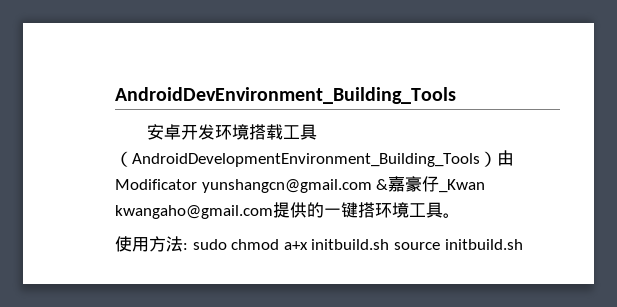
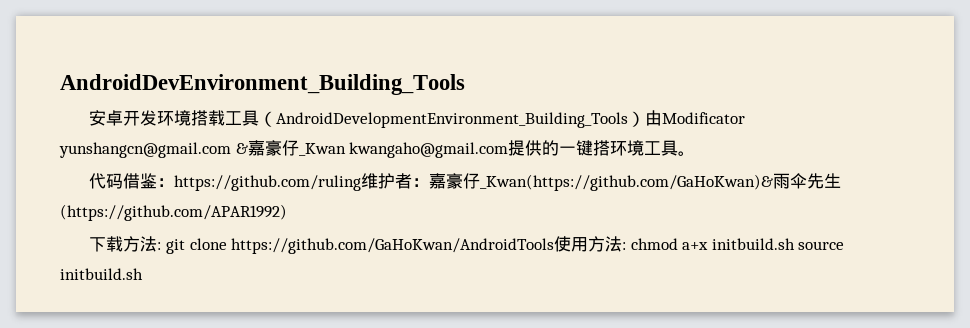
(460, 215) none -> [89,173,842,191] [60,204,287,221] [89,236,555,254] 代码借鉴：https://github.com/ruling维护者：嘉豪仔_Kwan(https://github.com/GaHoKwan)&雨伞先生(https://github.com/APAR1992) // 下载方法: git clone https://github.com/GaHoKwan/AndroidTools
[192,239,227,250] sudo -> (627, 246) none

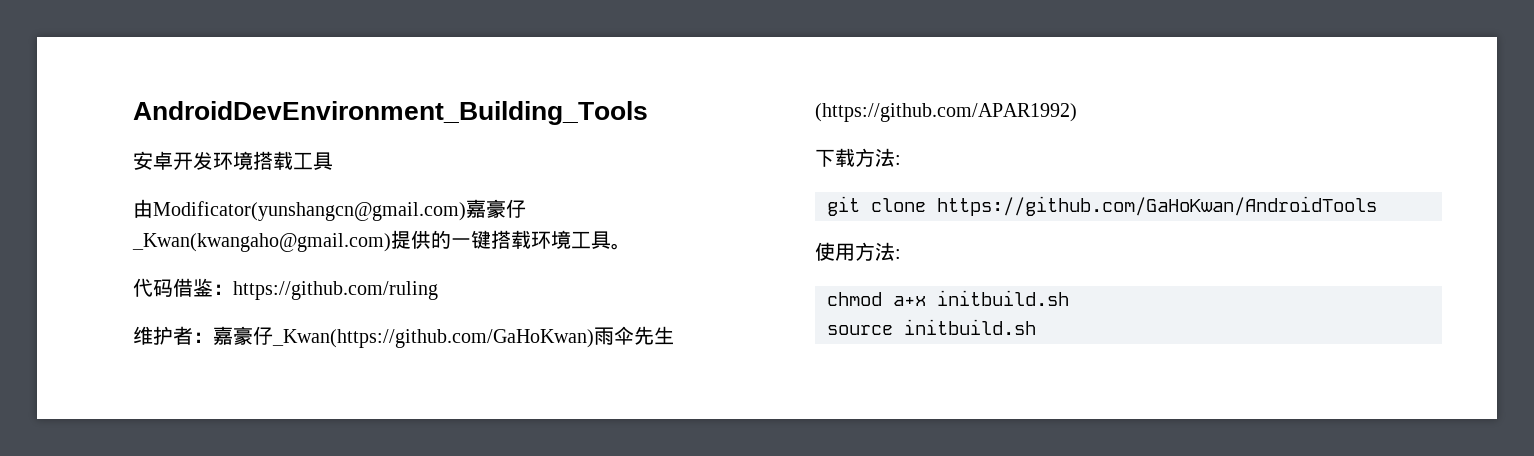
[259,110,746,128] [59,140,509,158] （AndroidDevelopmentEnvironment_Building_Tools）由Modificator yunshangcn@gmail.com &嘉豪仔_Kwan kwangaho@gmail.com -> [133,199,526,221] [132,233,391,252] // 由Modificator(yunshangcn@gmail.com)嘉豪仔_Kwan(kwangaho@gmail.com)
(611, 148) none -> [511,230,531,249] 载
(362, 183) none -> (438, 290) //
[480,174,774,191] _Kwan(https://github.com/GaHoKwan)& -> [272,329,594,348] _Kwan(https://github.com/GaHoKwan)
(162, 246) none -> (901, 160) //
(555, 246) none -> (1377, 206) //
(627, 246) none -> (901, 254) //
(795, 244) none -> (1069, 298) //

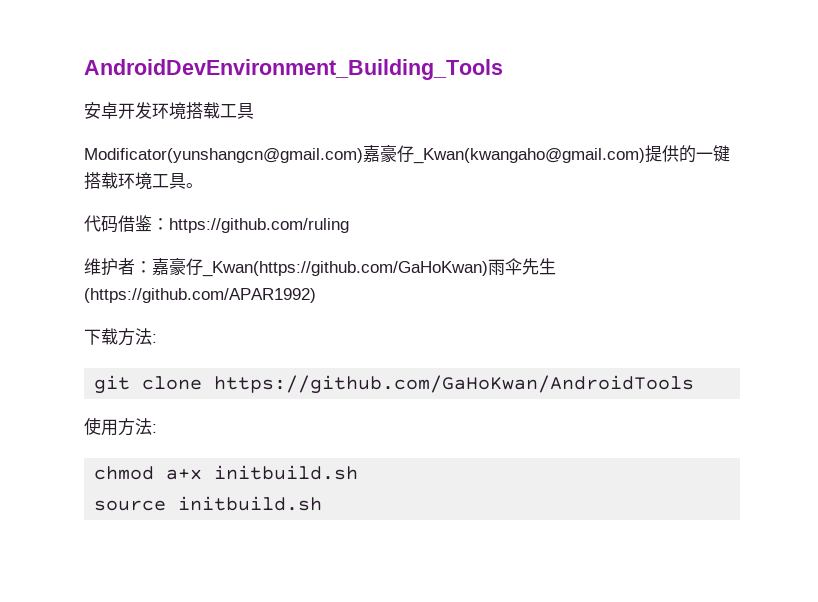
[133,199,153,218] 由 -> (254, 111) none

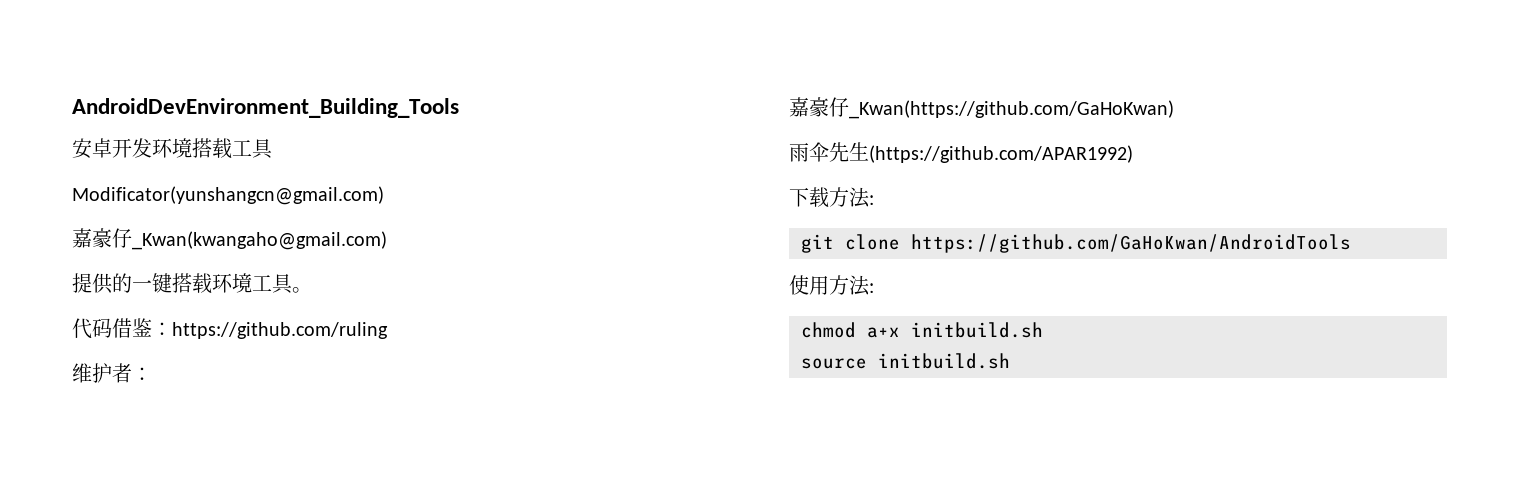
(363, 155) none -> (384, 195) //
(645, 156) none -> (387, 240) //
(152, 267) none -> (152, 374) //
(488, 269) none -> (1174, 109) //

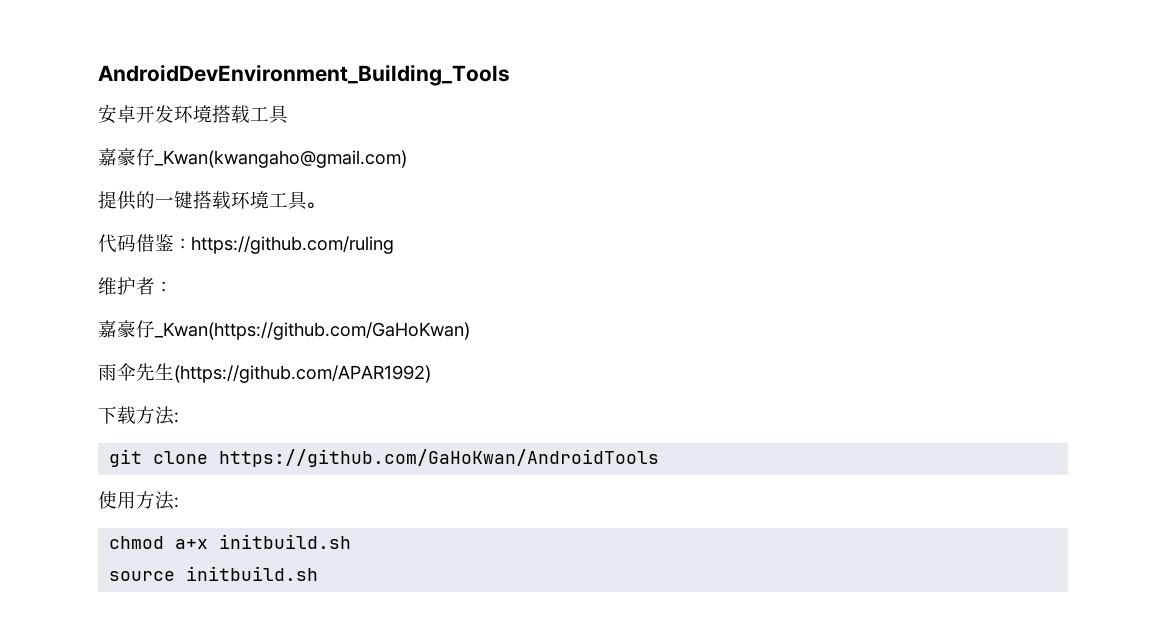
[72,186,384,205] // Modificator(yunshangcn@gmail.com) -> (289, 114) none

